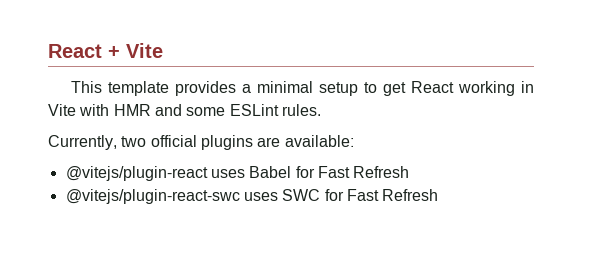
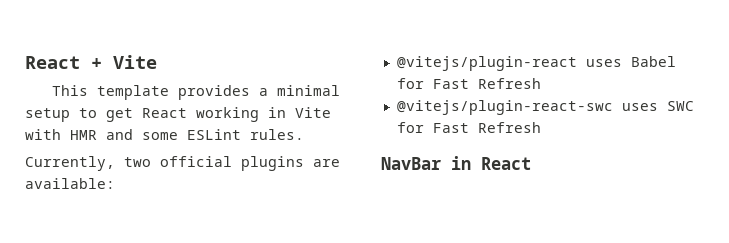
(439, 195) none -> [381,156,531,170] // NavBar in React

